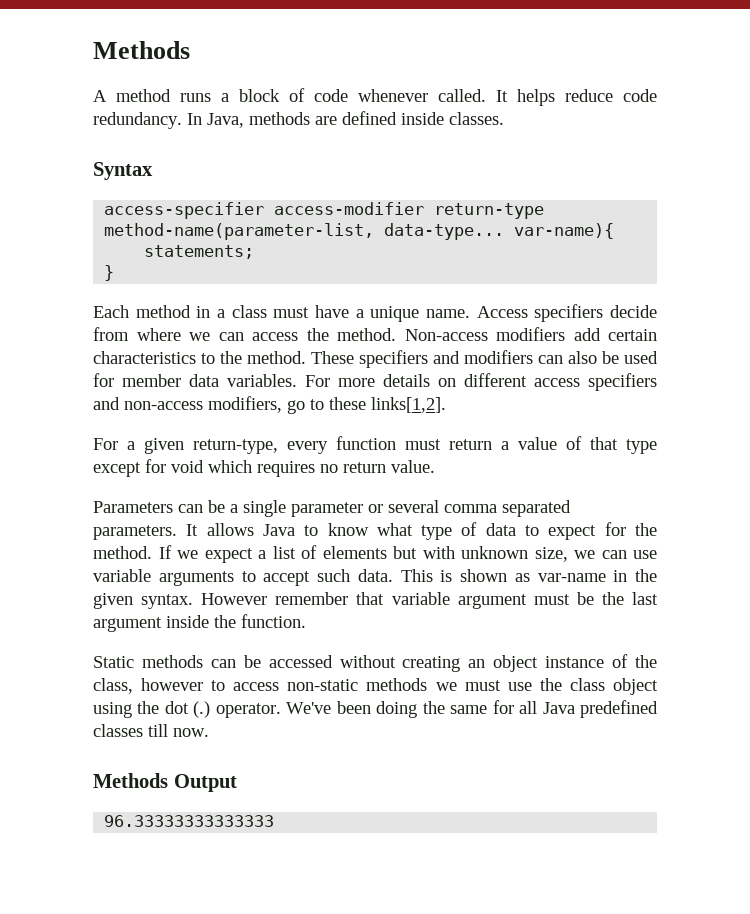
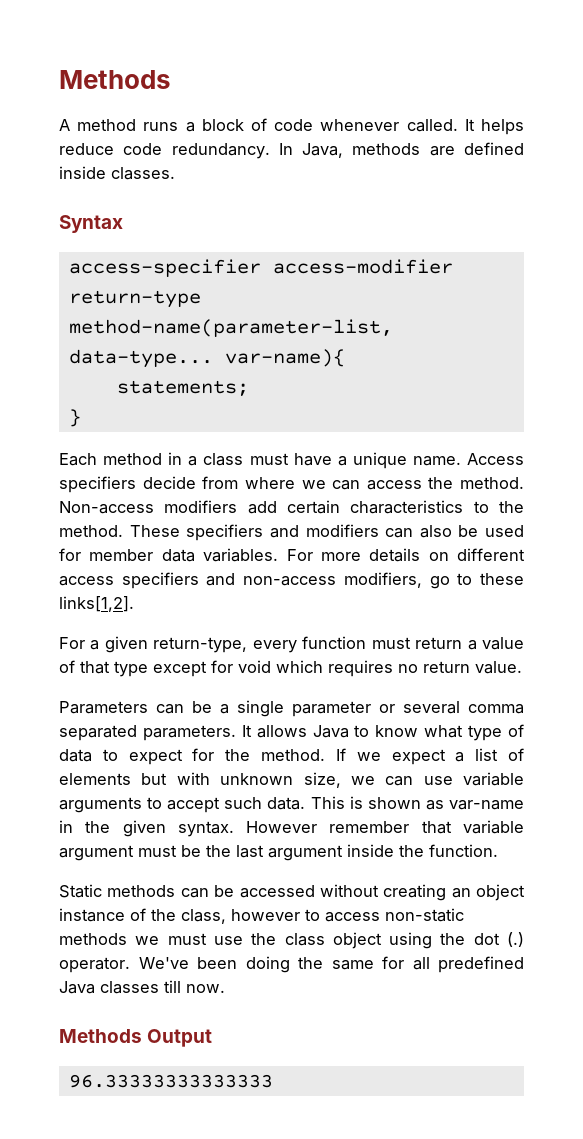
[542,700,658,718] Java predefined -> [438,956,524,973] [59,981,95,994] predefined Java

